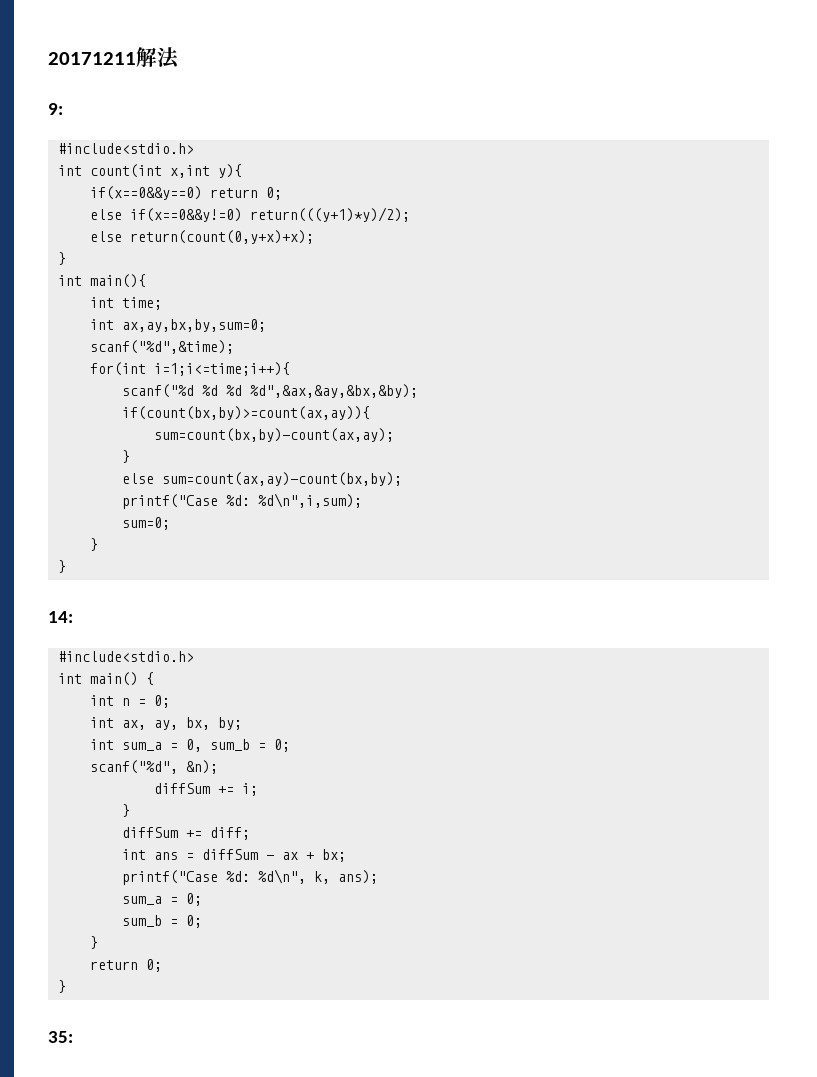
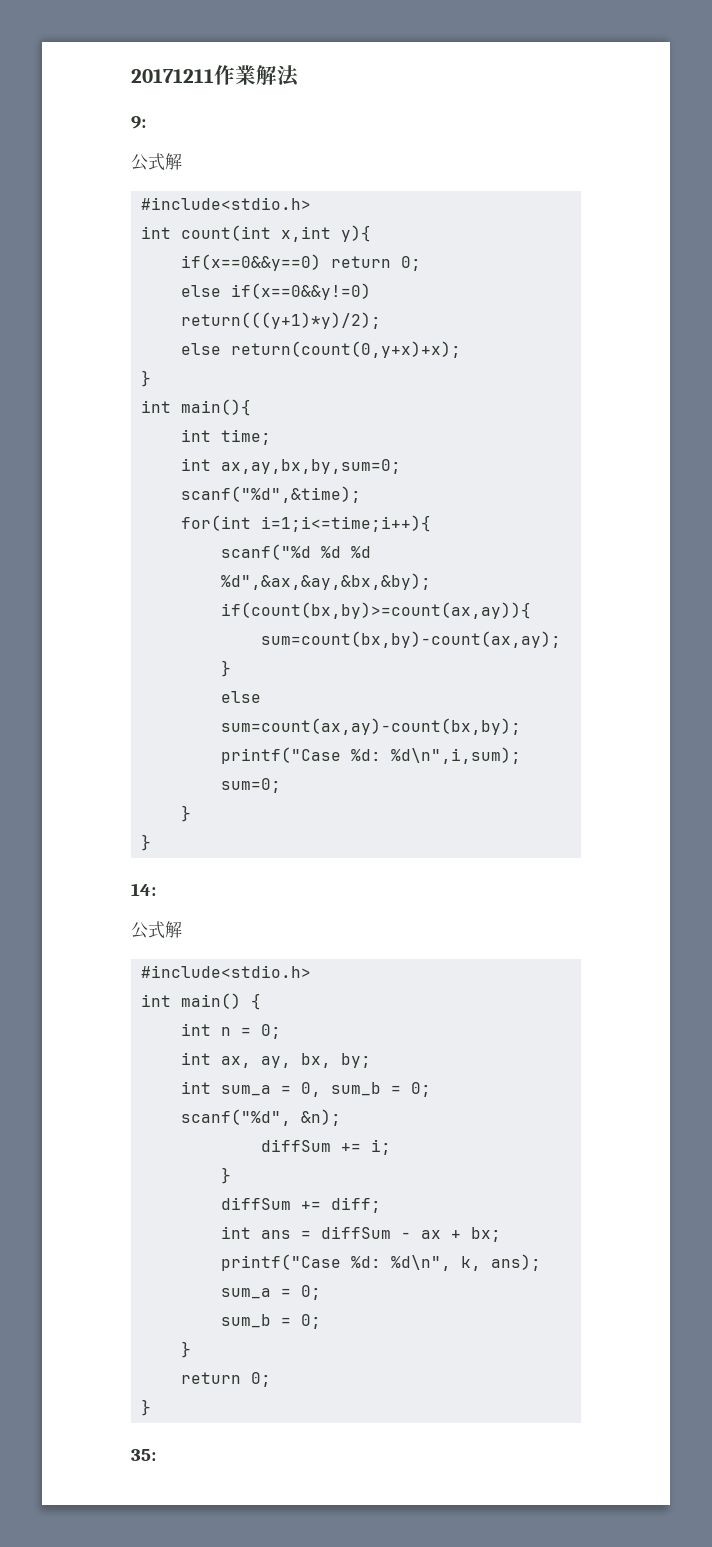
(136, 58) none -> [214,65,256,85] 作業
(63, 109) none -> [131,153,182,171] // 公式解
(73, 617) none -> [131,921,182,939] // 公式解

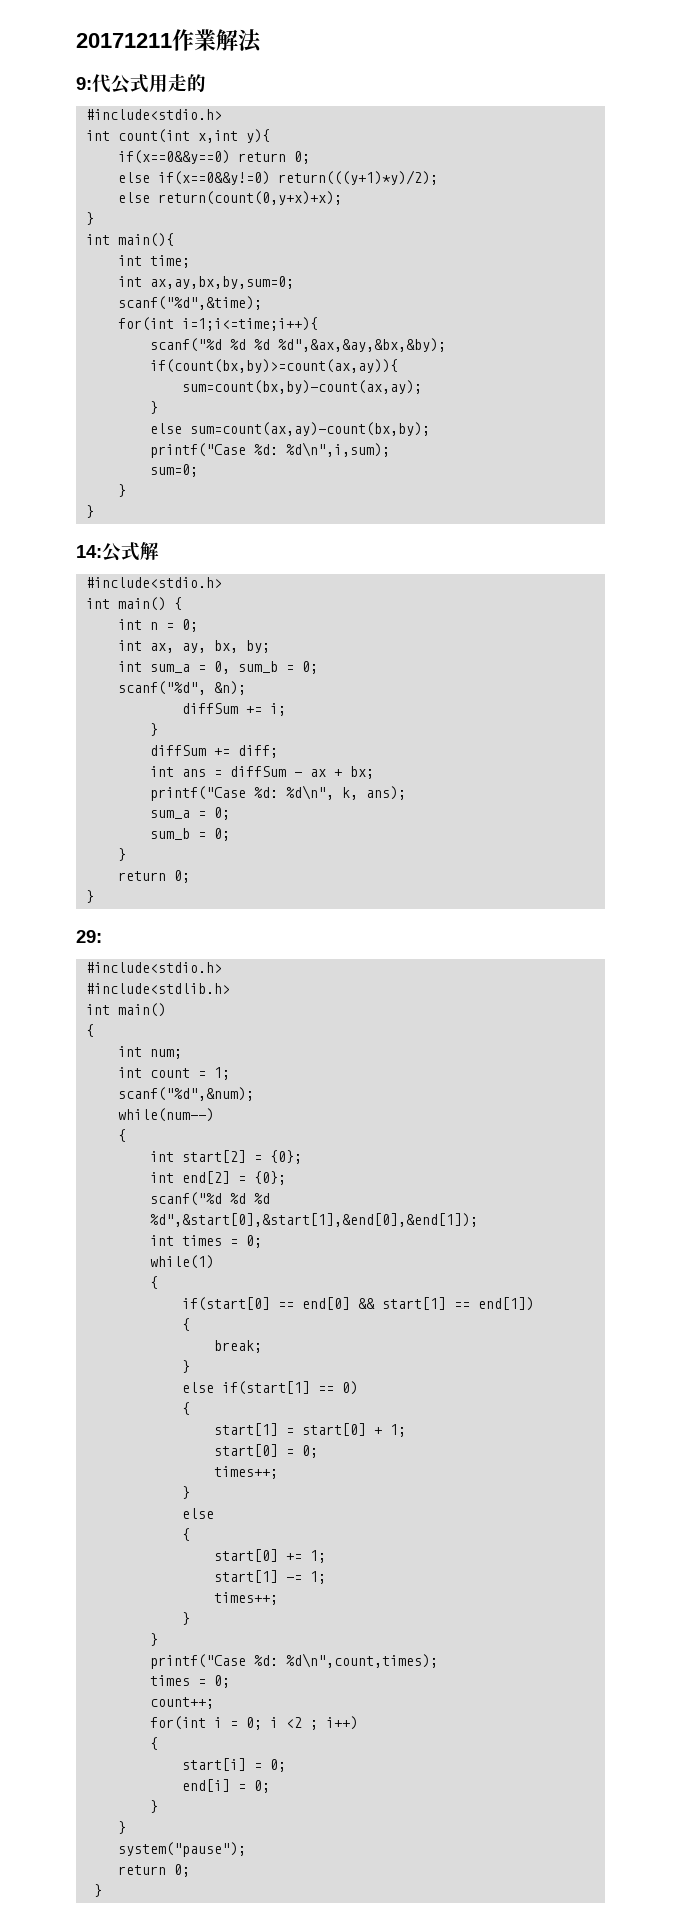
[131,153,182,171] // 公式解 -> [92,74,206,94] 代公式用走的
(156, 889) // -> (102, 551) none
[131,1449,156,1461] 35: -> [76,930,102,943] [85,962,222,973] [85,983,230,994] [85,1003,166,1017] [85,1024,94,1037] [117,1046,182,1059] [117,1067,230,1080] [117,1087,254,1101] [117,1108,214,1122] [117,1129,126,1142] [149,1150,302,1164] [149,1171,286,1185] [149,1192,270,1206] [149,1213,478,1227] [149,1235,262,1248] [149,1255,214,1269] [149,1276,158,1289] [181,1297,534,1311] [181,1318,190,1331] [213,1340,262,1353] [181,1360,190,1373] [181,1381,358,1395] [181,1402,190,1415] [213,1423,406,1437] [213,1444,318,1458] [213,1466,278,1479] [181,1486,190,1499] [181,1508,214,1519] [181,1528,190,1541] [213,1549,326,1563] [213,1570,326,1584] [213,1592,278,1605] [181,1612,190,1625] [149,1633,158,1646] [149,1653,438,1669] [149,1675,230,1688] [149,1697,214,1709] [149,1716,358,1730] [149,1737,158,1750] [181,1758,286,1772] [181,1779,270,1793] [149,1800,158,1813] [117,1821,126,1834] [117,1842,246,1857] [117,1864,190,1877] [93,1884,102,1897] 29: // #include<stdio.h> // #include<stdlib.h> // int main() // { // int num; // int count = 1; // scanf("%d",&num); // while(num--) // { // int start[2] = {0}; // int end[2] = {0}; // scanf("%d %d %d %d",&start[0],&start[1],&end[0],&end[1]); // int times = 0; // while(1) // { // if(start[0] == end[0] && start[1] == end[1]) // { // break; // } // else if(start[1] == 0) // { // start[1] = start[0] + 1; // start[0] = 0; // times++; // } // else // { // start[0] += 1; // start[1] -= 1; // times++; // } // } // printf("Case %d: %d\n",count,times); // times = 0; // count++; // for(int i = 0; i <2 ; i++) // { // start[i] = 0; // end[i] = 0; // } // } // system("pause"); // return 0; // }

